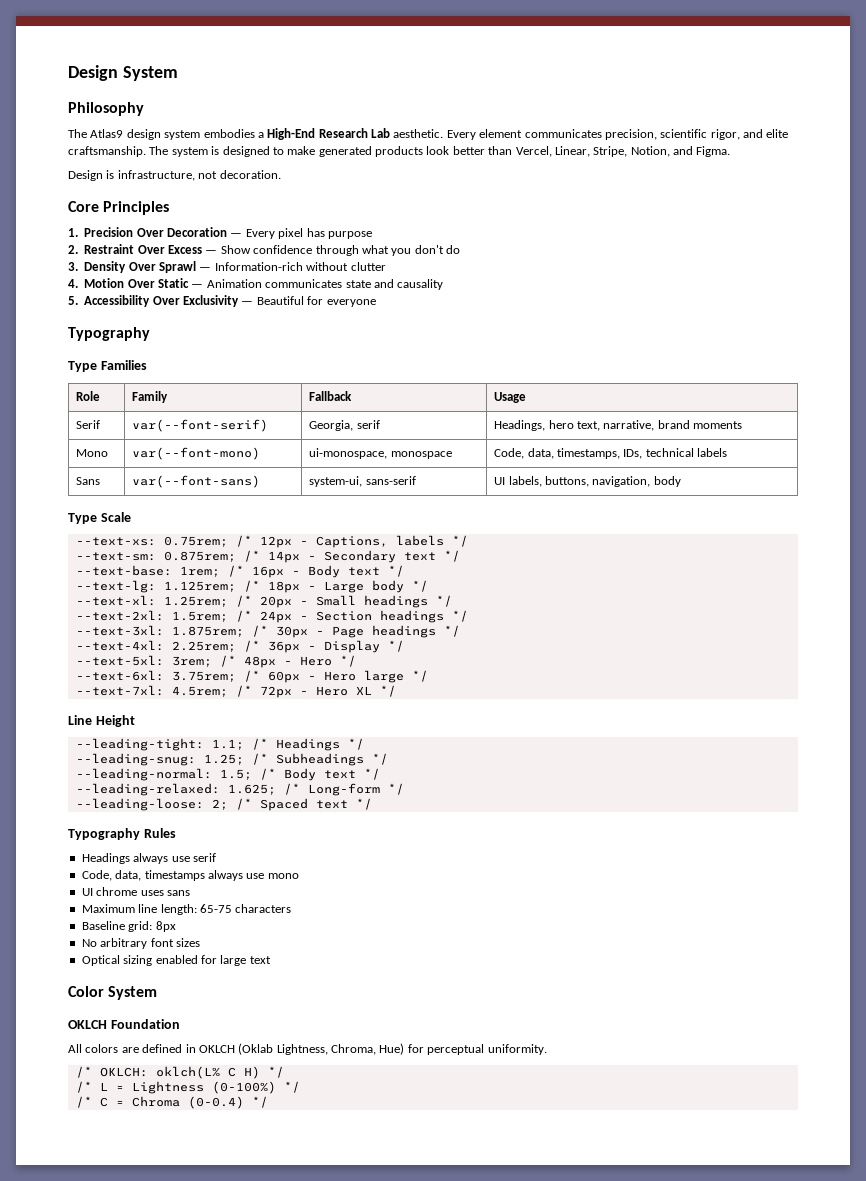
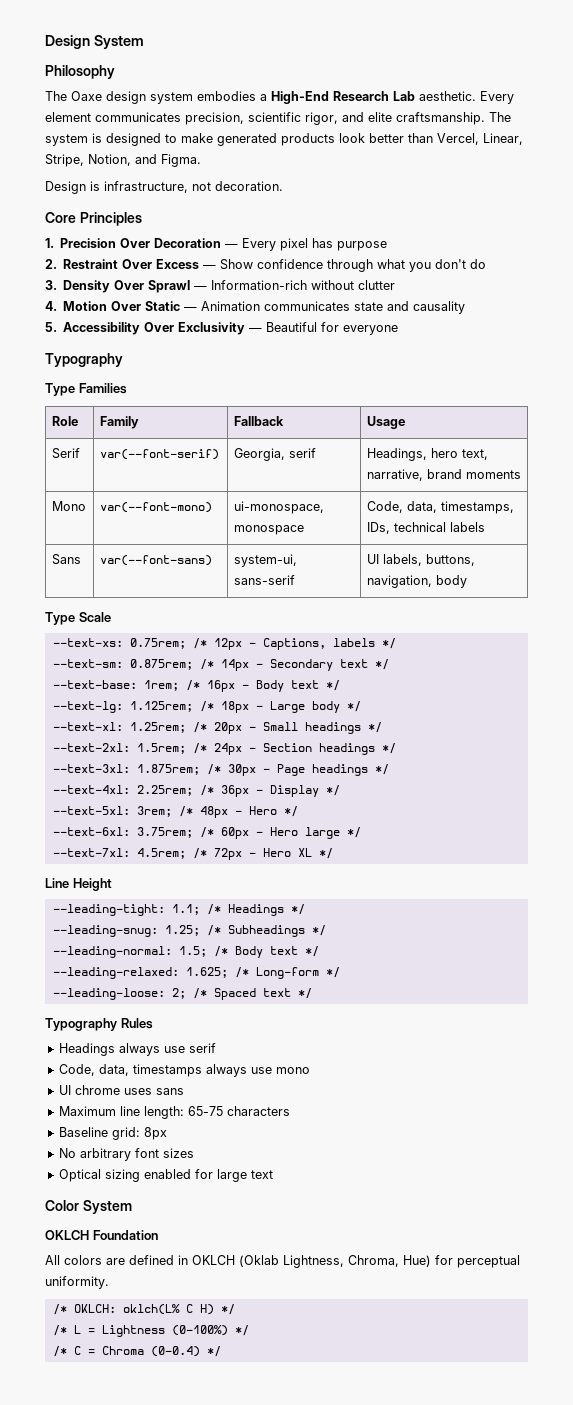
[90,129,124,138] Atlas9 -> [71,91,102,101] Oaxe

